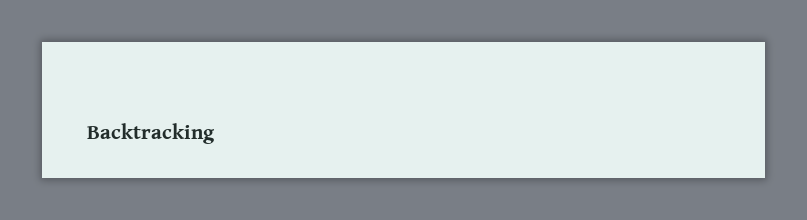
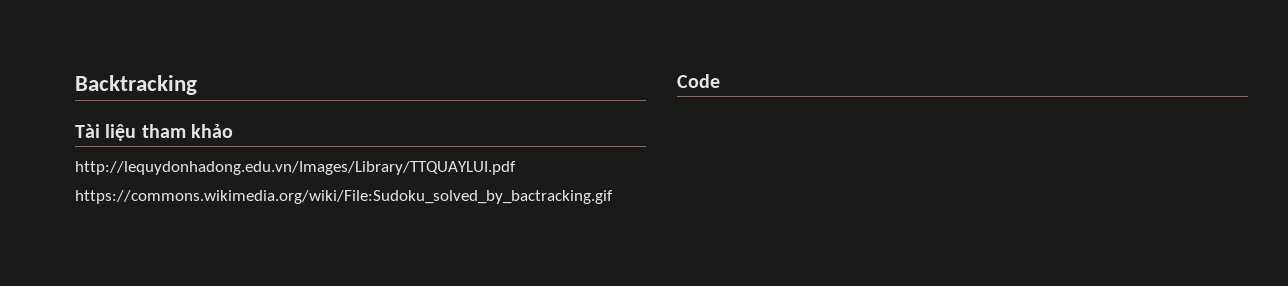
(215, 133) none -> [75,124,234,141] [75,161,516,175] [75,190,613,204] [677,74,720,88] // Tài liệu tham khảo // http://lequydonhadong.edu.vn/Images/Library/TTQUAYLUI.pdf // https://commons.wikimedia.org/wiki/File:Sudoku_solved_by_bactracking.gif // Code

